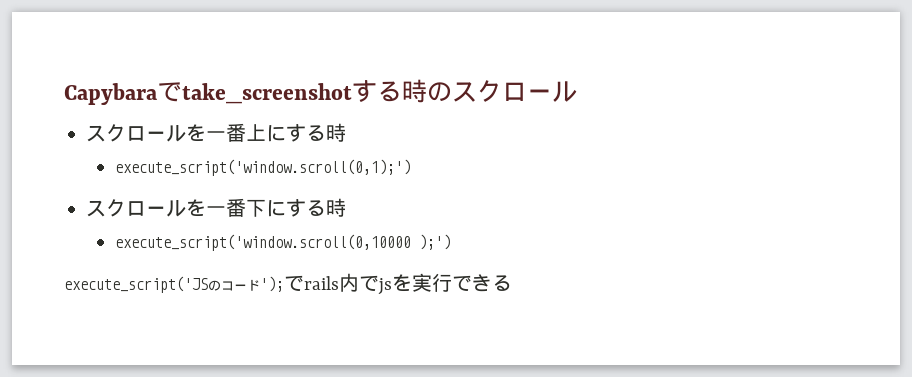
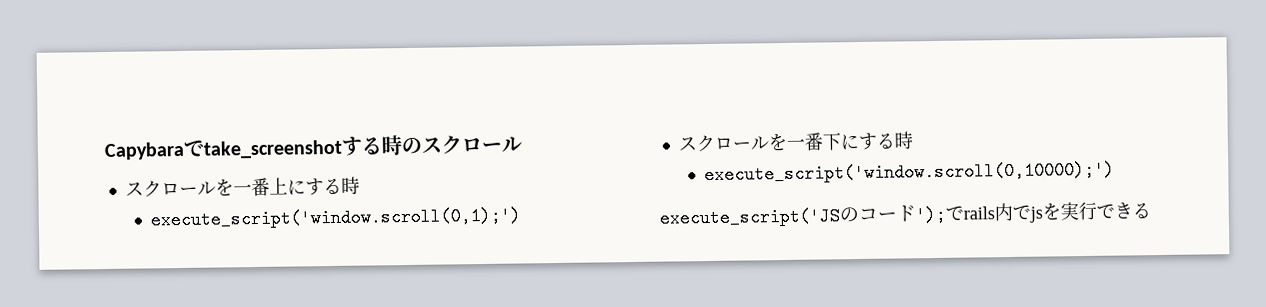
[115,234,452,251] execute_script('window.scroll(0,10000 );') -> [704,160,1116,185] execute_script('window.scroll(0,10000);')

